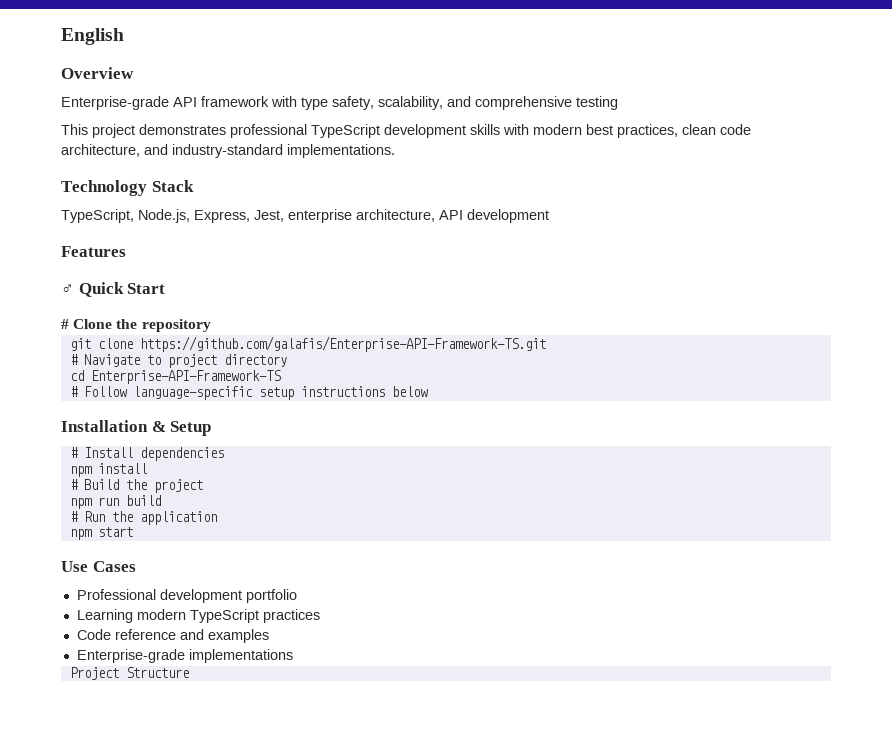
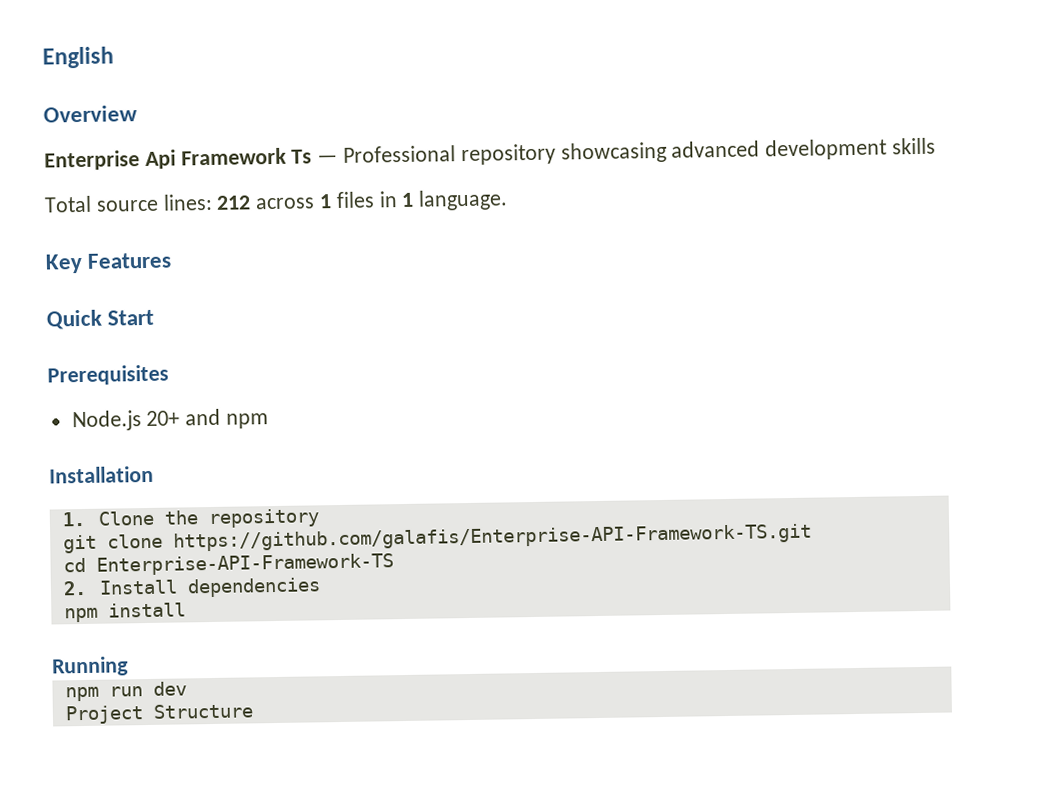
[61,96,618,110] [61,124,751,138] [61,144,395,158] [61,180,194,196] [61,209,549,223] Enterprise-grade API framework with type safety, scalability, and comprehensive testing // This project demonstrates professional TypeScript development skills with modern best practices, clean code architecture, and industry-standard implementations. // Technology Stack // TypeScript, Node.js, Express, Jest, enterprise architecture, API development // -> [44,137,937,171] [44,189,509,213] [45,253,83,274] Enterprise Api Framework Ts — Professional repository showcasing advanced development skills // Total source lines: 212 across 1 files in 1 language. // Key
[61,284,74,294] ♂ -> (172, 260) none
[61,319,69,329] # -> [47,364,169,386] [71,408,270,432] [49,465,154,484] [61,511,85,527] Prerequisites // Node.js 20+ and npm // Installation // 1.
[69,354,287,368] [69,370,281,384] [69,386,428,400] [61,420,212,436] [69,447,224,461] [69,463,147,477] [69,479,203,493] [69,495,161,509] [69,511,217,525] [69,527,133,540] [61,561,136,572] [76,589,297,603] [76,609,320,623] [76,629,269,643] [76,649,293,663] # Navigate to project directory // cd Enterprise-API-Framework-TS // # Follow language-specific setup instructions below // Installation & Setup // # Install dependencies // npm install // # Build the project // npm run build // # Run the application // npm start // Use Cases // Professional development portfolio // Learning modern TypeScript practices // Code reference and examples // Enterprise-grade implementations -> [62,553,394,576] [62,577,322,598] [63,602,186,623] [52,656,129,677] [64,681,187,702] cd Enterprise-API-Framework-TS // 2. Install dependencies // npm install // Running // npm run dev

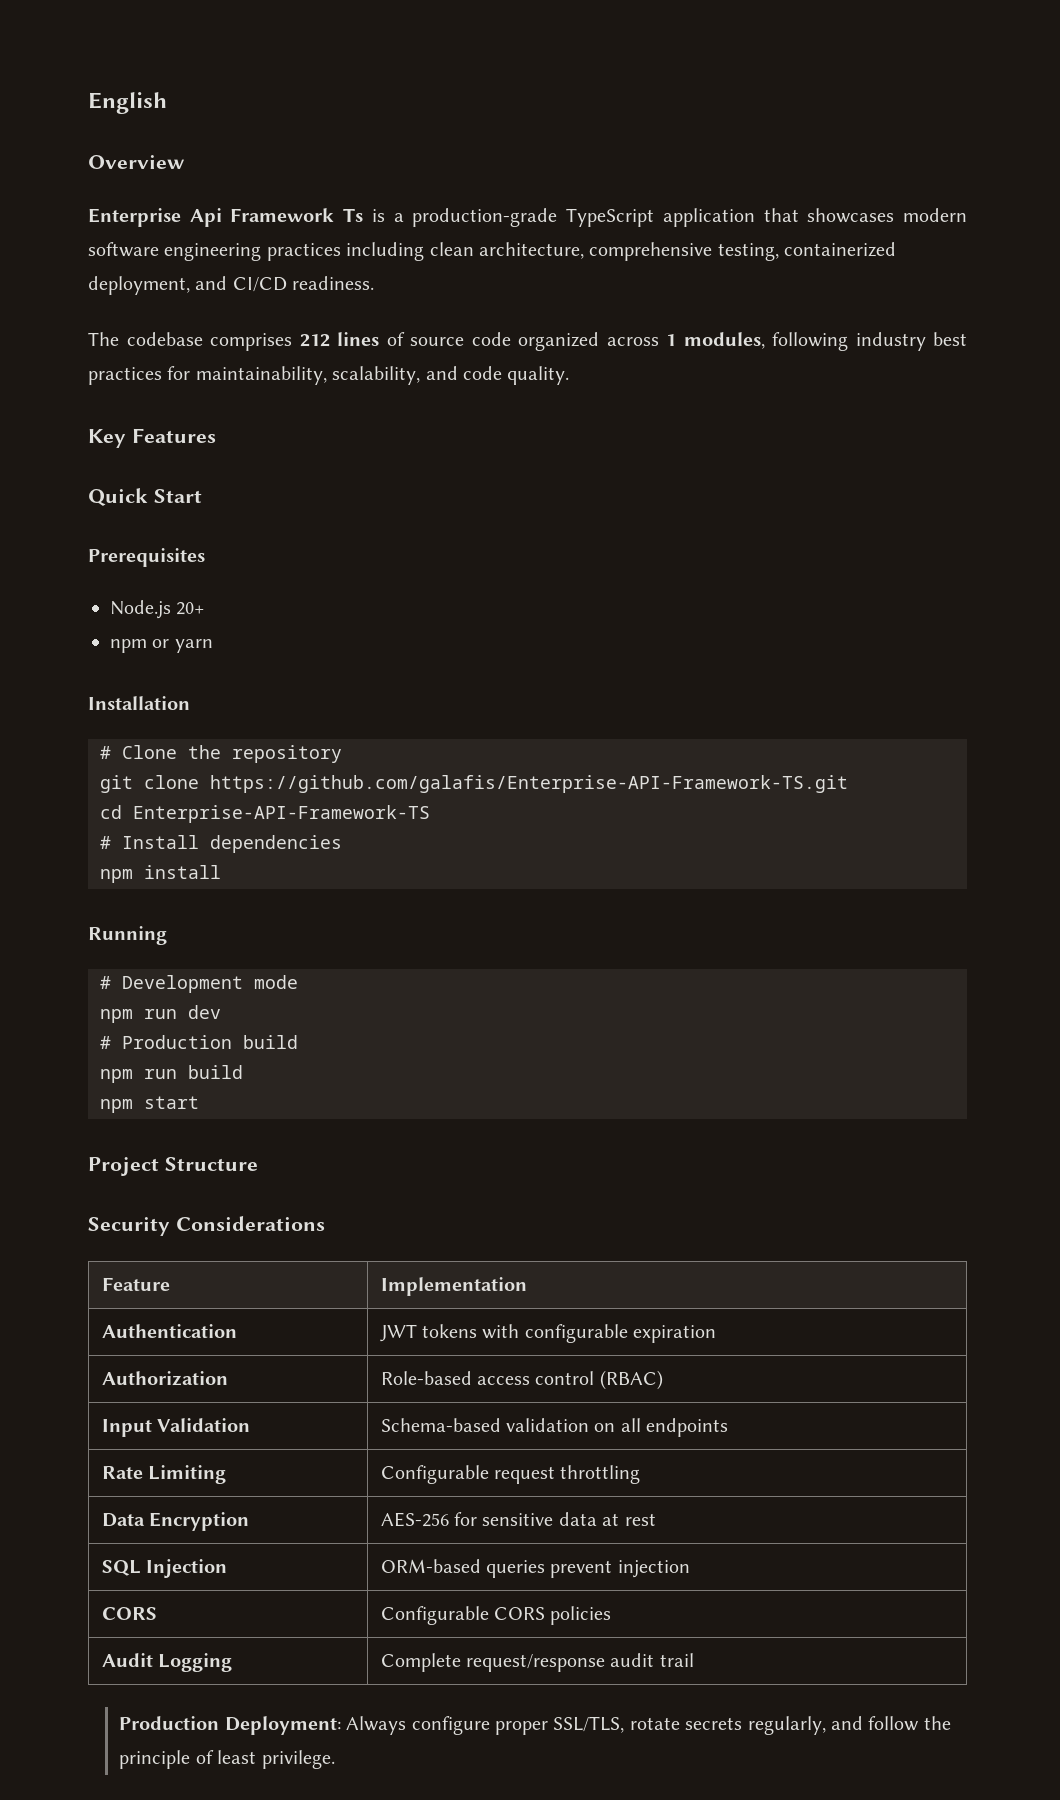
[317,137,937,166] [44,189,509,213] — Professional repository showcasing advanced development skills // Total source lines: 212 across 1 files in 1 language. -> [371,208,968,227] [88,242,897,261] [88,276,375,295] [88,332,967,351] [88,366,570,385] is a production-grade TypeScript application that showcases modern software engineering practices including clean architecture, comprehensive testing, containerized deployment, and CI/CD readiness. // The codebase comprises 212 lines of source code organized across 1 modules, following industry best practices for maintainability, scalability, and code quality.
[185,408,270,429] and npm -> [110,639,213,653] // npm or yarn
[61,511,85,527] 1. -> [100,746,111,759] #
[62,580,87,596] 2. -> [100,836,111,849] #
(129, 666) none -> [100,975,298,993] // # Development mode
[64,703,253,725] Project Structure -> [100,1035,298,1049] [100,1065,243,1083] [100,1096,199,1113] [88,1157,258,1176] [88,1216,325,1236] [101,1277,170,1291] [380,1277,527,1296] [101,1324,237,1338] [379,1324,717,1343] [101,1371,228,1386] [380,1370,663,1390] [101,1418,251,1437] [380,1418,729,1437] [101,1465,227,1484] [380,1465,641,1484] [101,1512,250,1531] [380,1512,656,1527] [101,1559,228,1578] [380,1559,690,1578] [101,1607,157,1620] [380,1606,612,1625] [101,1653,233,1672] [380,1653,694,1672] [119,1716,951,1735] [119,1750,335,1769] # Production build // npm run build // npm start // Project Structure // Security Considerations // Feature | Implementation // Authentication | JWT tokens with configurable expiration // Authorization | Role-based access control (RBAC) // Input Validation | Schema-based validation on all endpoints // Rate Limiting | Configurable request throttling // Data Encryption | AES-256 for sensitive data at rest // SQL Injection | ORM-based queries prevent injection // CORS | Configurable CORS policies // Audit Logging | Complete request/response audit trail // Production Deployment: Always configure proper SSL/TLS, rotate secrets regularly, and follow the principle of least privilege.

